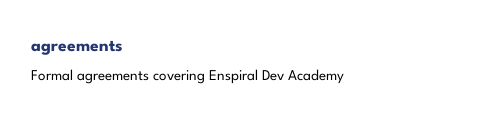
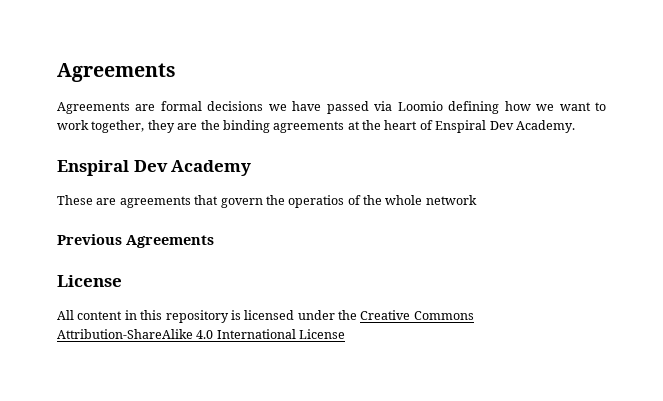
[31,40,123,55] [31,69,345,84] agreements // Formal agreements covering Enspiral Dev Academy -> [57,63,176,82] [57,101,606,114] [57,120,575,133] [57,160,252,176] [57,195,477,208] [57,234,214,248] [57,275,122,287] [57,310,474,323] [57,329,346,339] Agreements // Agreements are formal decisions we have passed via Loomio defining how we want to work together, they are the binding agreements at the heart of Enspiral Dev Academy. // Enspiral Dev Academy // These are agreements that govern the operatios of the whole network // Previous Agreements // License // All content in this repository is licensed under the Creative Commons Attribution-ShareAlike 4.0 International License

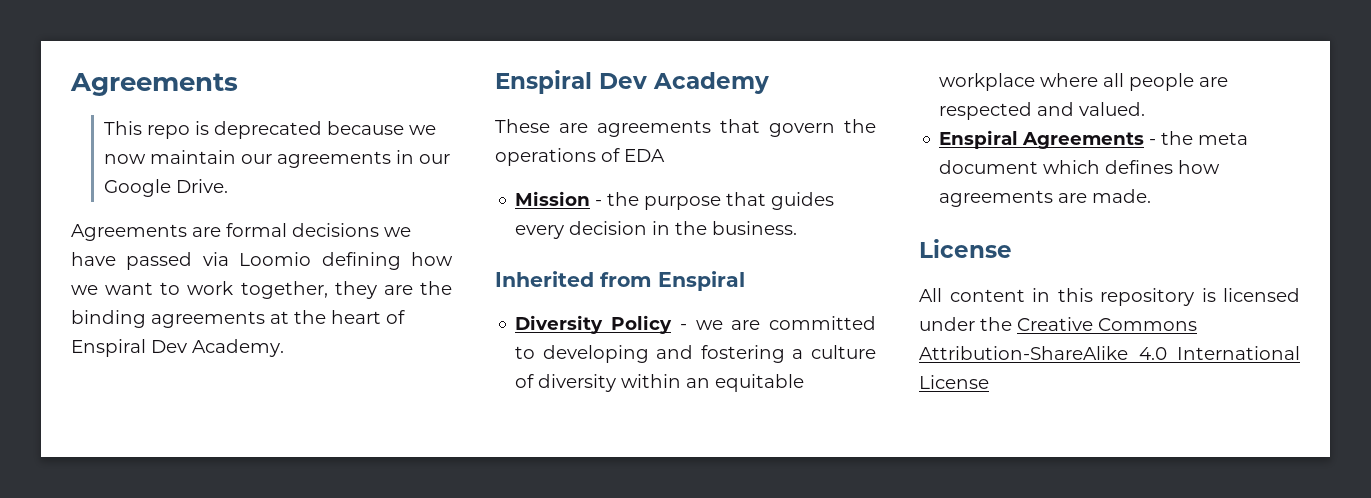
[57,63,176,82] Agreements -> [70,73,238,96] [103,121,436,139] [103,150,450,168] [103,179,228,197] Agreements // This repo is deprecated because we now maintain our agreements in our Google Drive.
[288,195,477,208] [57,234,214,248] operatios of the whole network // Previous Agreements -> [495,148,665,166] [515,191,835,210] [515,221,798,239] [495,271,745,291] [515,315,876,334] [515,345,876,363] [515,374,805,392] [939,73,1229,91] [939,102,1146,120] [939,130,1249,149] [939,160,1221,174] [939,189,1152,207] operations of EDA // Mission - the purpose that guides every decision in the business. // Inherited from Enspiral // Diversity Policy - we are committed to developing and fostering a culture of diversity within an equitable workplace where all people are respected and valued. // Enspiral Agreements - the meta document which defines how agreements are made.

